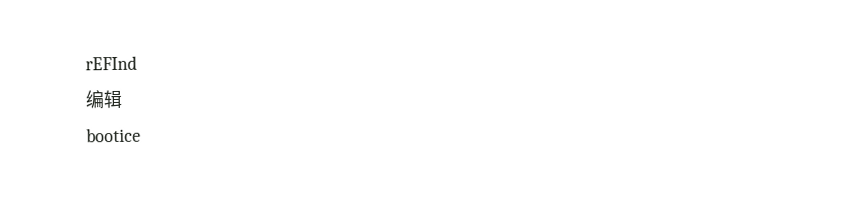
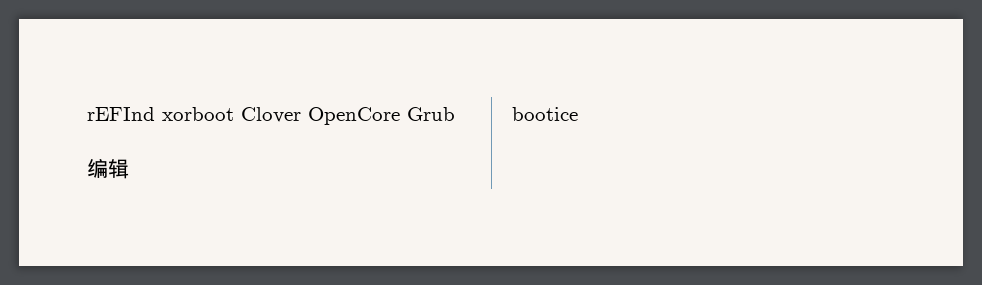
(137, 63) none -> [162,107,455,125] xorboot Clover OpenCore Grub

